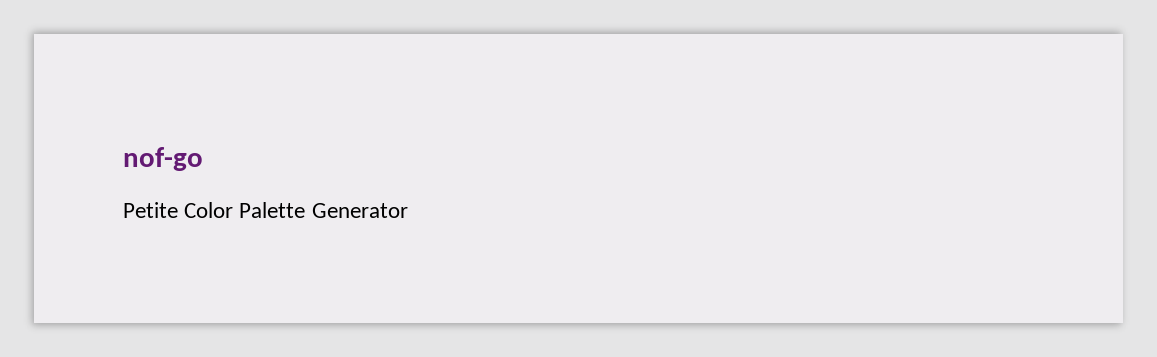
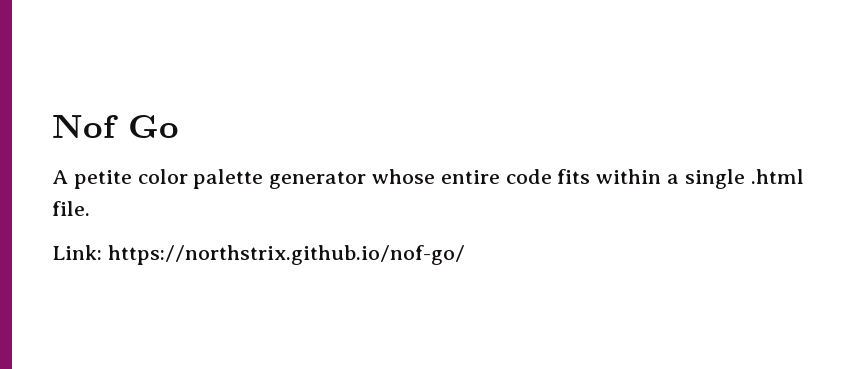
[123,147,203,171] [123,202,408,218] nof-go // Petite Color Palette Generator -> [52,115,179,138] [52,169,804,189] [52,201,90,216] [52,245,465,265] Nof Go // A petite color palette generator whose entire code fits within a single .html file. // Link: https://northstrix.github.io/nof-go/

